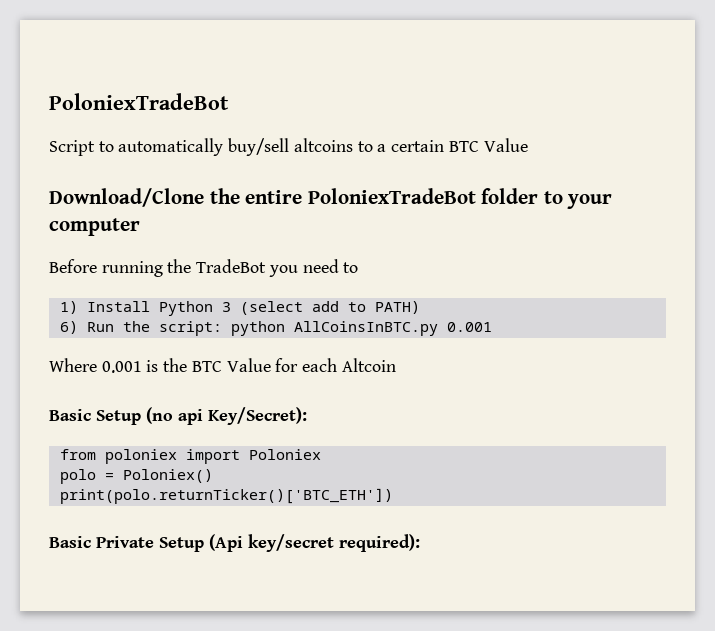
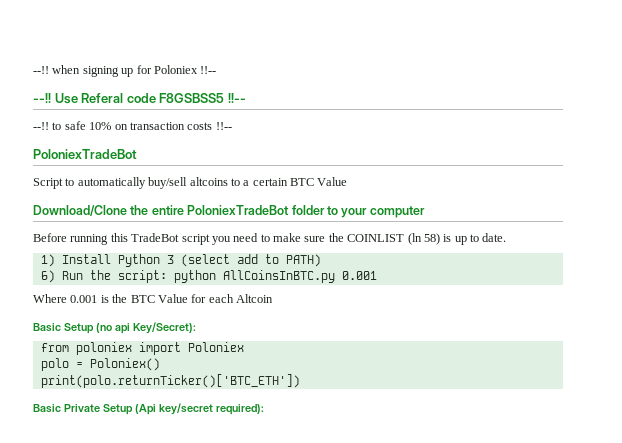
(49, 101) none -> [33,65,217,77] [33,93,246,104] [33,121,232,130] --!! when signing up for Poloniex !!-- // --!! Use Referal code F8GSBSS5 !!-- // --!! to safe 10% on transaction costs !!-- //
[167,259,267,273] the TradeBot -> [110,233,210,245] this TradeBot script
(359, 267) none -> [273,233,507,245] make sure the COINLIST (ln 58) is up to date.

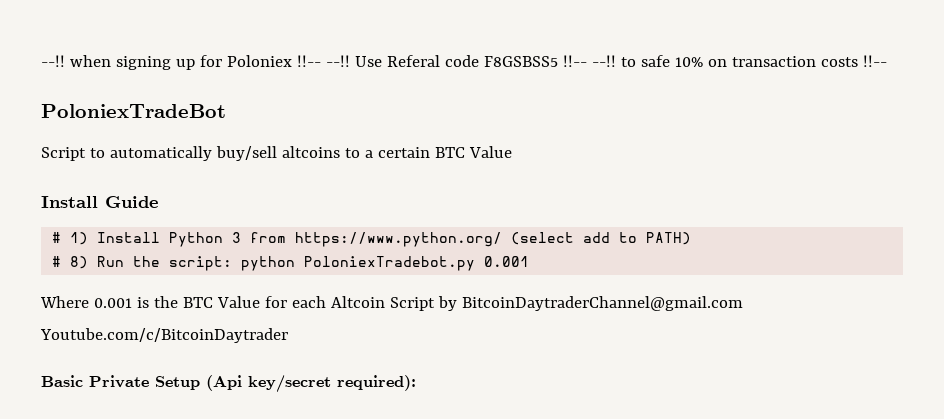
(217, 70) // -> (321, 61) none
(246, 98) // -> (587, 61) none
[33,205,425,218] [33,233,507,245] Download/Clone the entire PoloniexTradeBot folder to your computer // Before running this TradeBot script you need to make sure the COINLIST (ln 58) is up to date. // -> [41,196,158,208] [52,232,62,243] Install Guide // #
(174, 259) none -> [250,232,503,247] from https://www.python.org/
[40,270,55,283] 6) -> [52,256,89,269] # 8)
[222,270,335,283] AllCoinsInBTC.py -> [304,256,476,271] PoloniexTradebot.py
[33,322,196,334] [40,342,244,355] [40,358,160,371] [40,374,300,388] // Basic Setup (no api Key/Secret): // from poloniex import Poloniex // polo = Poloniex() // print(polo.returnTicker()['BTC_ETH']) -> [389,296,743,311] [40,328,288,343] Script by BitcoinDaytraderChannel@gmail.com Youtube.com/c/BitcoinDaytrader

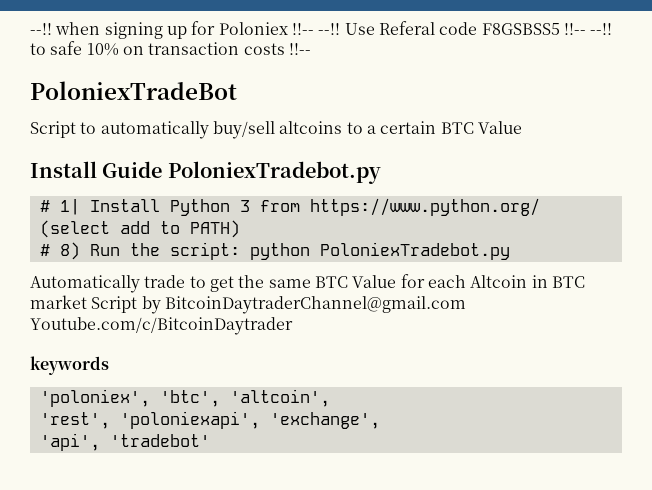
[52,232,89,245] // # 1) -> [167,161,381,184] [39,199,80,215] PoloniexTradebot.py // # 1|
[484,256,530,267] [40,296,178,308] 0.001 // Where 0.001 is the -> [30,275,311,293] // Automatically trade to get the same
(385, 302) none -> [531,275,585,288] [30,295,87,309] in BTC market
[41,375,416,393] Basic Private Setup (Api key/secret required): -> [30,356,109,375] [39,389,330,407] [39,411,380,429] [39,433,210,451] keywords // 'poloniex', 'btc', 'altcoin', // 'rest', 'poloniexapi', 'exchange', // 'api', 'tradebot'

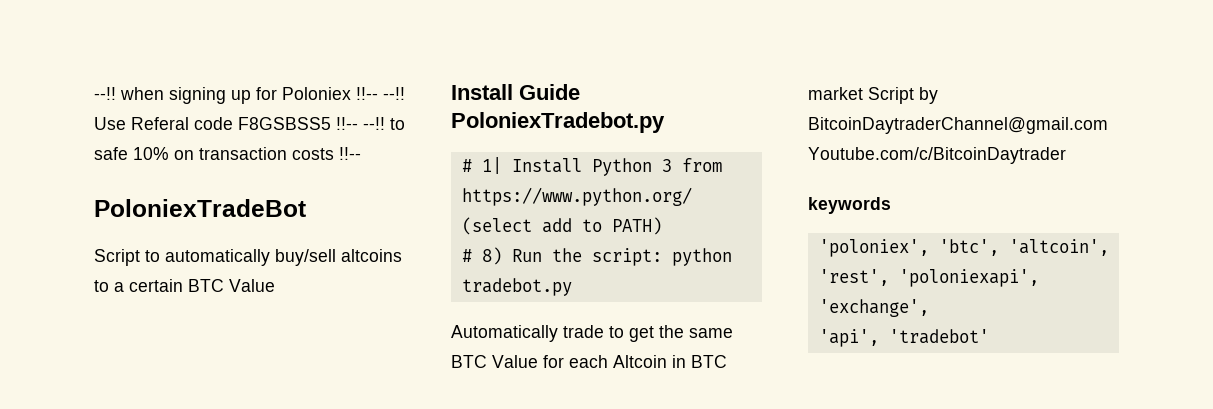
[319,242,510,260] PoloniexTradebot.py -> [461,278,572,296] tradebot.py

